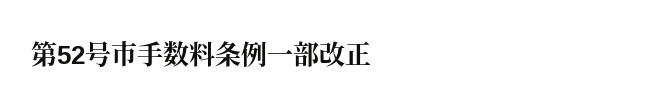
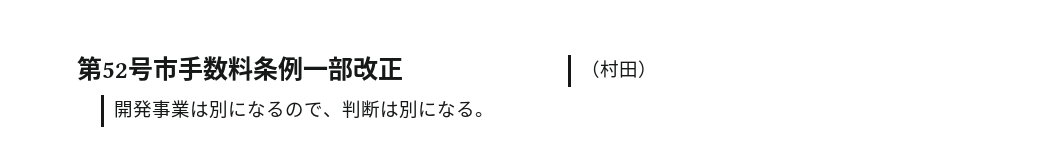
(371, 53) none -> [113,100,494,119] [580,60,657,78] // 開発事業は別になるので、判断は別になる。（村田）

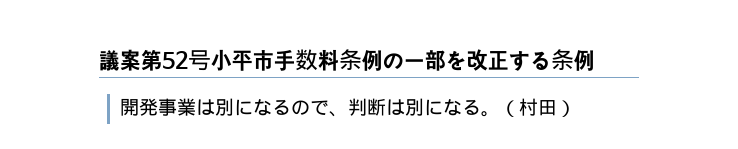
(77, 68) none -> [99,49,141,71] 議案
(153, 69) none -> [211,49,253,71] 小平
[303,56,353,81] 一部 -> [383,50,467,71] の一部を
(403, 69) none -> [509,49,595,71] する条例

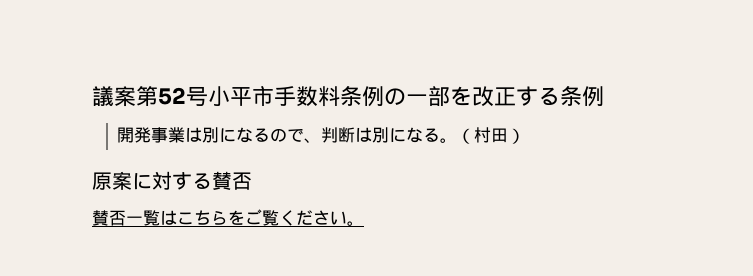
(577, 108) none -> [92,171,252,190] [92,209,364,226] // 原案に対する賛否 // 賛否一覧はこちらをご覧ください。

